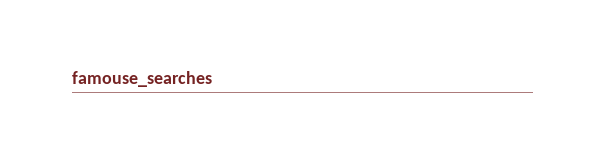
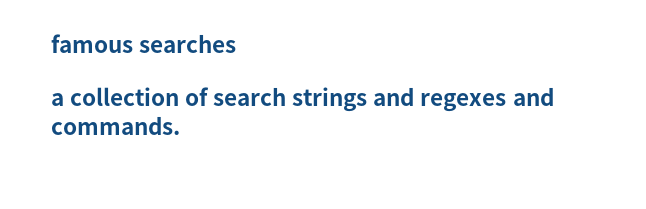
[72,71,212,87] famouse_searches -> [51,34,237,53] [51,87,554,112] [51,116,180,135] famous searches // a collection of search strings and regexes and commands.

